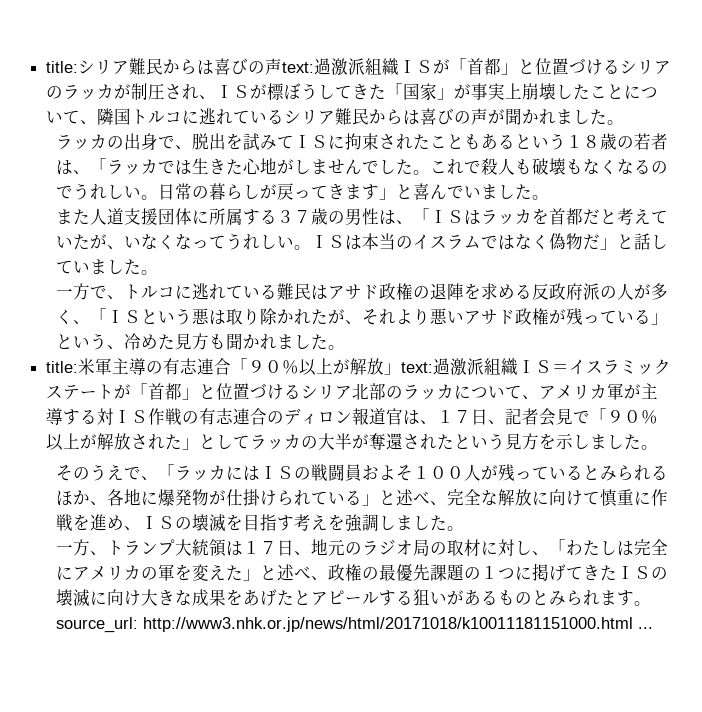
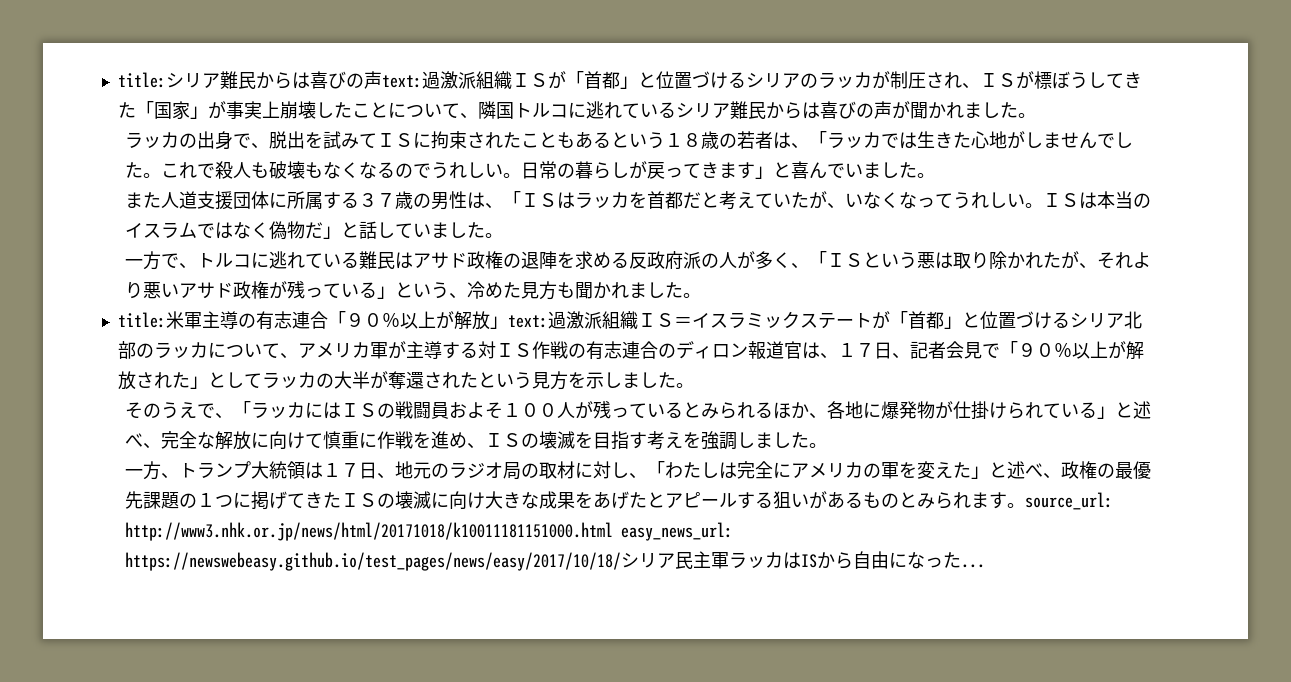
(634, 624) none -> [621,522,734,541] [125,551,962,571] easy_news_url: https://newswebeasy.github.io/test_pages/news/easy/2017/10/18/シリア民主軍ラッカはISから自由になった

